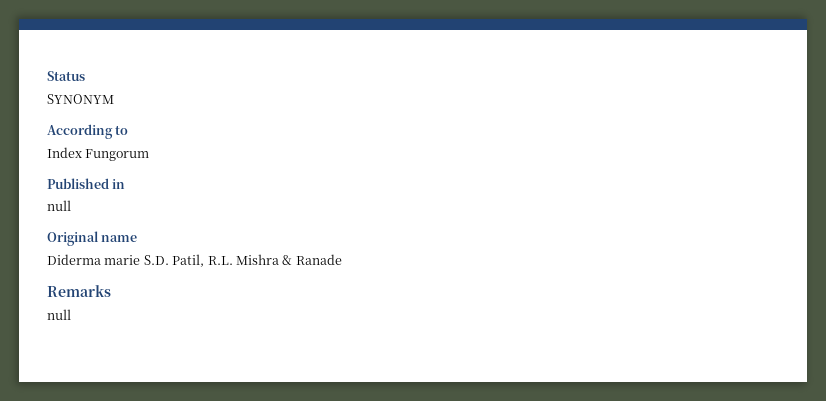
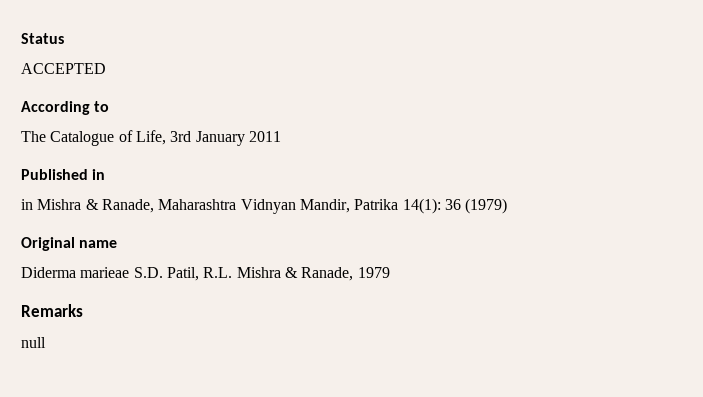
[47,94,114,104] SYNONYM -> [21,63,106,74] ACCEPTED
[47,147,150,161] [47,178,126,189] [47,200,71,211] Index Fungorum // Published in // null -> [21,130,281,146] [21,169,106,180] [21,198,508,214] The Catalogue of Life, 3rd January 2011 // Published in // in Mishra & Ranade, Maharashtra Vidnyan Mandir, Patrika 14(1): 36 (1979)
[104,255,141,265] marie -> [80,267,130,278] marieae
[295,254,342,265] Ranade -> [301,267,390,281] Ranade, 1979

